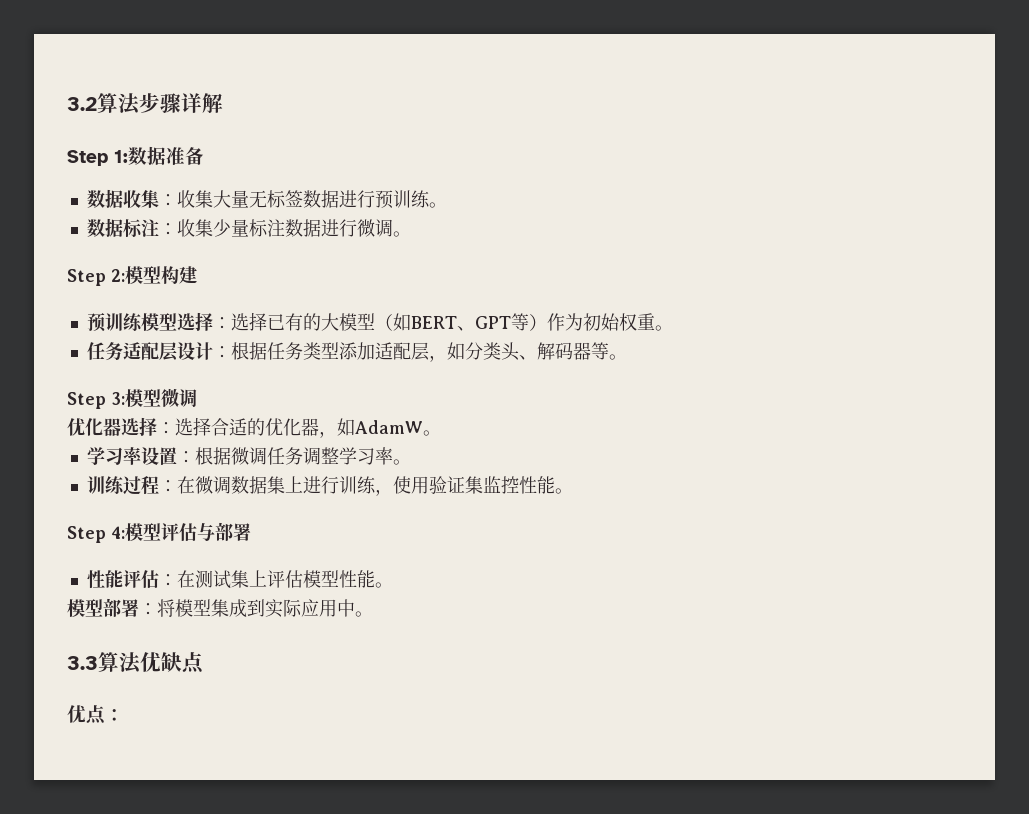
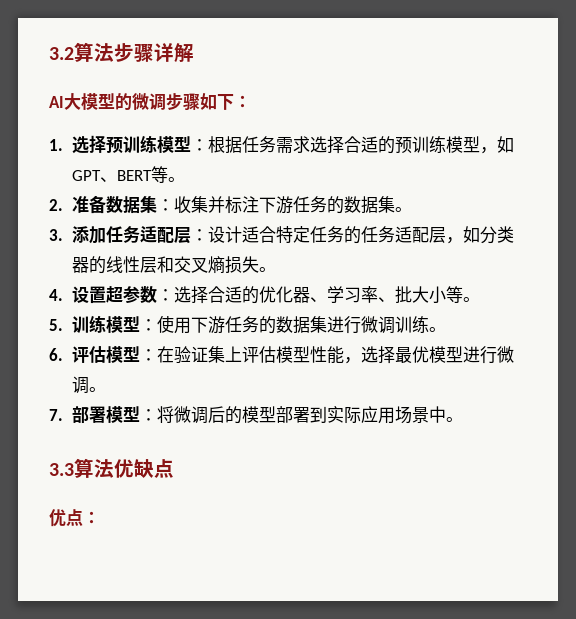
[67,146,204,166] [86,189,447,209] [86,218,411,238] [67,266,197,286] [86,312,673,332] [86,342,627,362] [67,388,197,409] [67,417,157,436] Step 1:数据准备 // 数据收集：收集大量无标签数据进行预训练。 // 数据标注：收集少量标注数据进行微调。 // Step 2:模型构建 // 预训练模型选择：选择已有的大模型（如BERT、GPT等）作为初始权重。 // 任务适配层设计：根据任务类型添加适配层，如分类头、解码器等。 // Step 3:模型微调 // 优化器选择 -> [49,93,251,111] [49,135,514,154] [71,166,185,183] [49,195,412,214] [49,226,514,244] [71,256,276,274] [49,286,157,304] AI大模型的微调步骤如下： // 1.选择预训练模型：根据任务需求选择合适的预训练模型，如GPT、BERT等。 // 2.准备数据集：收集并标注下游任务的数据集。 // 3.添加任务适配层：设计适合特定任务的任务适配层，如分类器的线性层和交叉熵损失。 // 4.设置超参数
[319,418,441,438] [86,447,411,465] [86,476,573,496] [67,522,251,543] [86,570,393,589] [67,598,247,617] ，如AdamW。 // 学习率设置：根据微调任务调整学习率。 // 训练过程：在微调数据集上进行训练，使用验证集监控性能。 // Step 4:模型评估与部署 // 性能评估：在测试集上评估模型性能。 // 模型部署：将模型集成 -> [309,286,480,304] [49,315,446,334] [49,346,514,364] [71,376,106,394] [49,406,310,424] 、学习率、批大小等。 // 5.训练模型：使用下游任务的数据集进行微调训练。 // 6.评估模型：在验证集上评估模型性能，选择最优模型进行微调。 // 7.部署模型：将微调后的模型部署
(337, 608) none -> [394,406,429,424] 场景

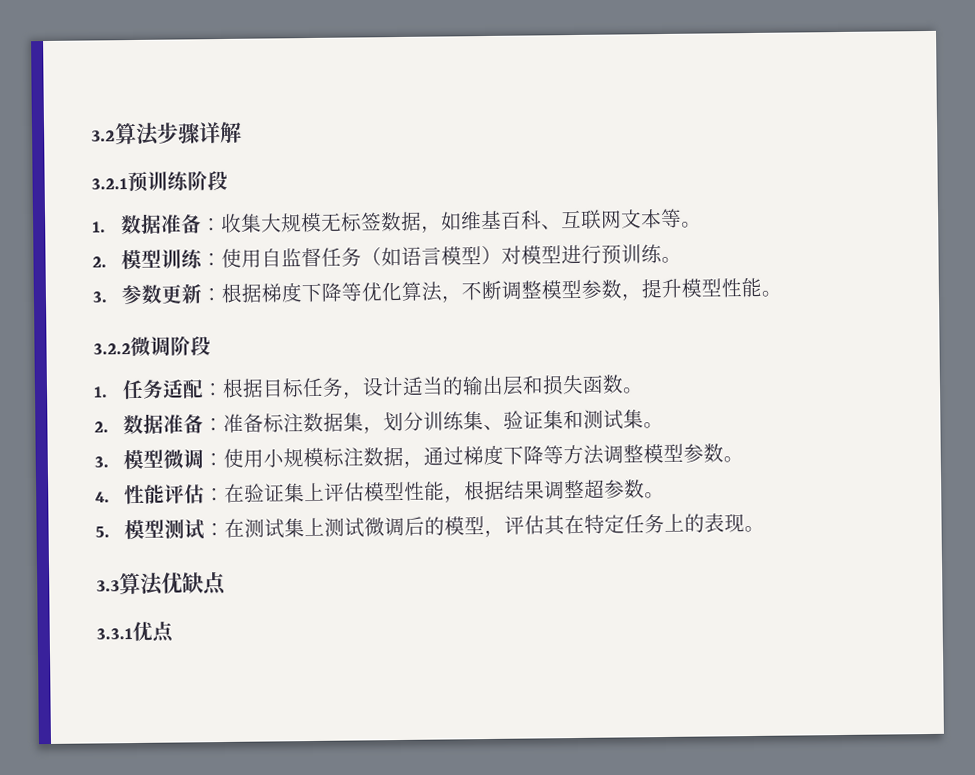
[49,93,251,111] [49,135,514,154] [71,166,185,183] [49,195,412,214] [49,226,514,244] [71,256,276,274] [49,286,480,304] [49,315,446,334] [49,346,140,363] AI大模型的微调步骤如下： // 1.选择预训练模型：根据任务需求选择合适的预训练模型，如GPT、BERT等。 // 2.准备数据集：收集并标注下游任务的数据集。 // 3.添加任务适配层：设计适合特定任务的任务适配层，如分类器的线性层和交叉熵损失。 // 4.设置超参数：选择合适的优化器、学习率、批大小等。 // 5.训练模型：使用下游任务的数据集进行微调训练。 // 6.评估模型 -> [91,170,228,193] [92,208,703,235] [92,243,683,270] [92,277,783,305] [93,336,211,357] [93,374,645,400] [94,409,665,435] [94,443,745,470] [95,484,206,505] 3.2.1预训练阶段 // 1.数据准备：收集大规模无标签数据，如维基百科、互联网文本等。 // 2.模型训练：使用自监督任务（如语言模型）对模型进行预训练。 // 3.参数更新：根据梯度下降等优化算法，不断调整模型参数，提升模型性能。 // 3.2.2微调阶段 // 1.任务适配：根据目标任务，设计适当的输出层和损失函数。 // 2.数据准备：准备标注数据集，划分训练集、验证集和测试集。 // 3.模型微调：使用小规模标注数据，通过梯度下降等方法调整模型参数。 // 4.性能评估
[360,346,514,364] [71,376,106,394] [49,406,446,424] 选择最优模型进行微调。 // 7.部署模型：将微调后的模型部署到实际应用场景中 -> [464,479,666,501] [95,513,746,540] 根据结果调整超参数。 // 5.模型测试：在测试集上测试微调后的模型，评估其在特定任务上的表现
[49,509,100,527] 优点： -> [96,621,174,643] 3.3.1优点

